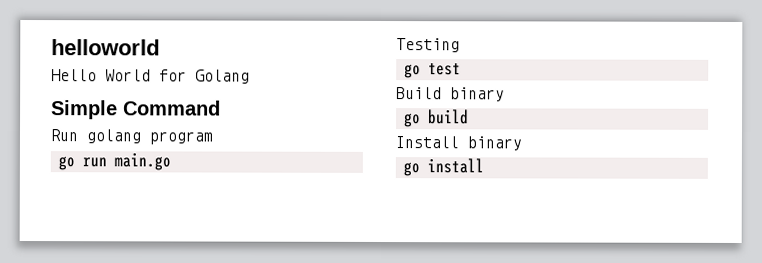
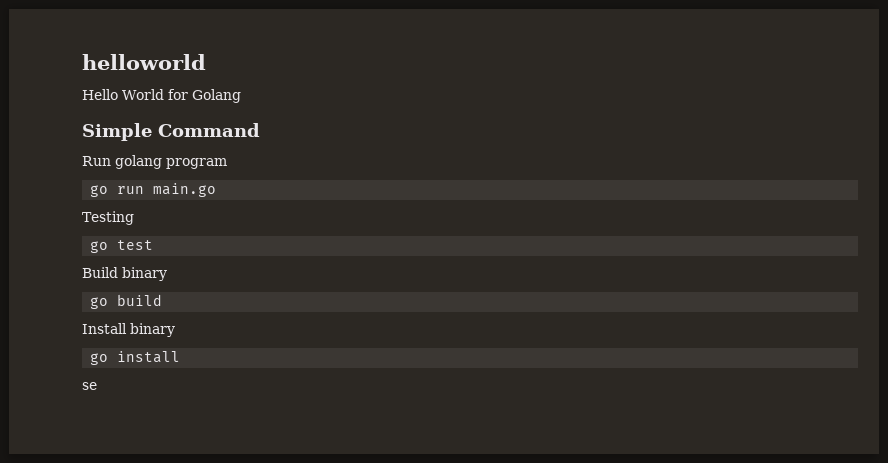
(484, 166) none -> [82,382,97,390] // se

